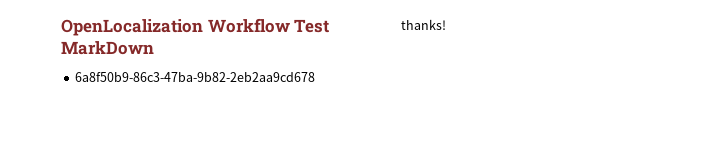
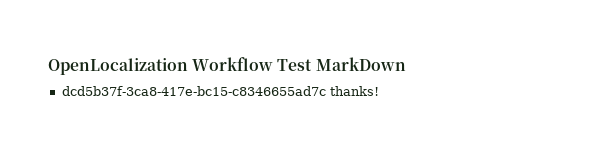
[74,72,315,82] 6a8f50b9-86c3-47ba-9b82-2eb2aa9cd678 -> [61,86,326,96] dcd5b37f-3ca8-417e-bc15-c8346655ad7c

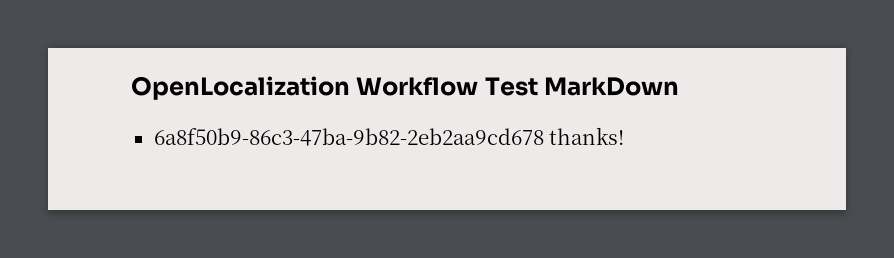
[61,86,326,96] dcd5b37f-3ca8-417e-bc15-c8346655ad7c -> [153,128,544,146] 6a8f50b9-86c3-47ba-9b82-2eb2aa9cd678

